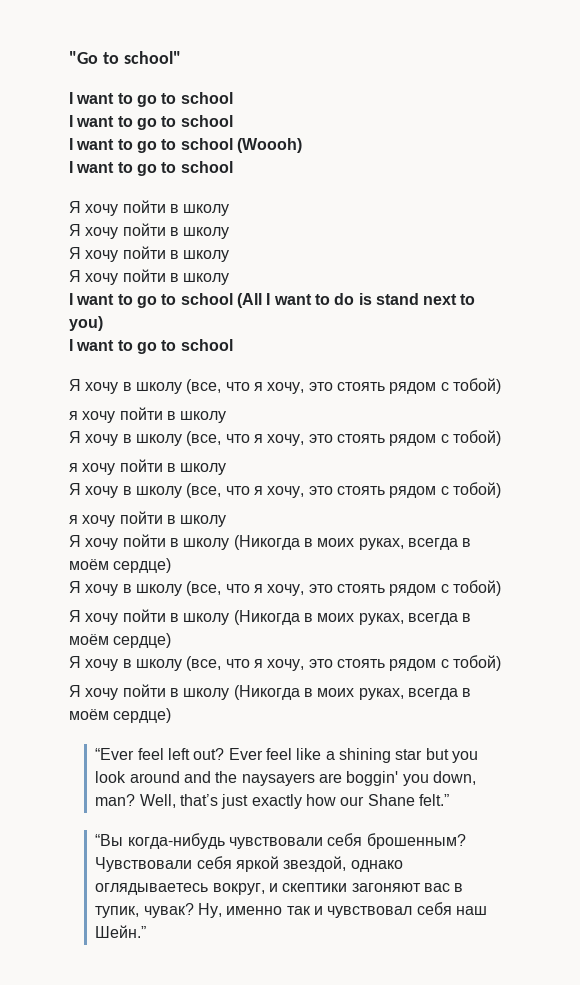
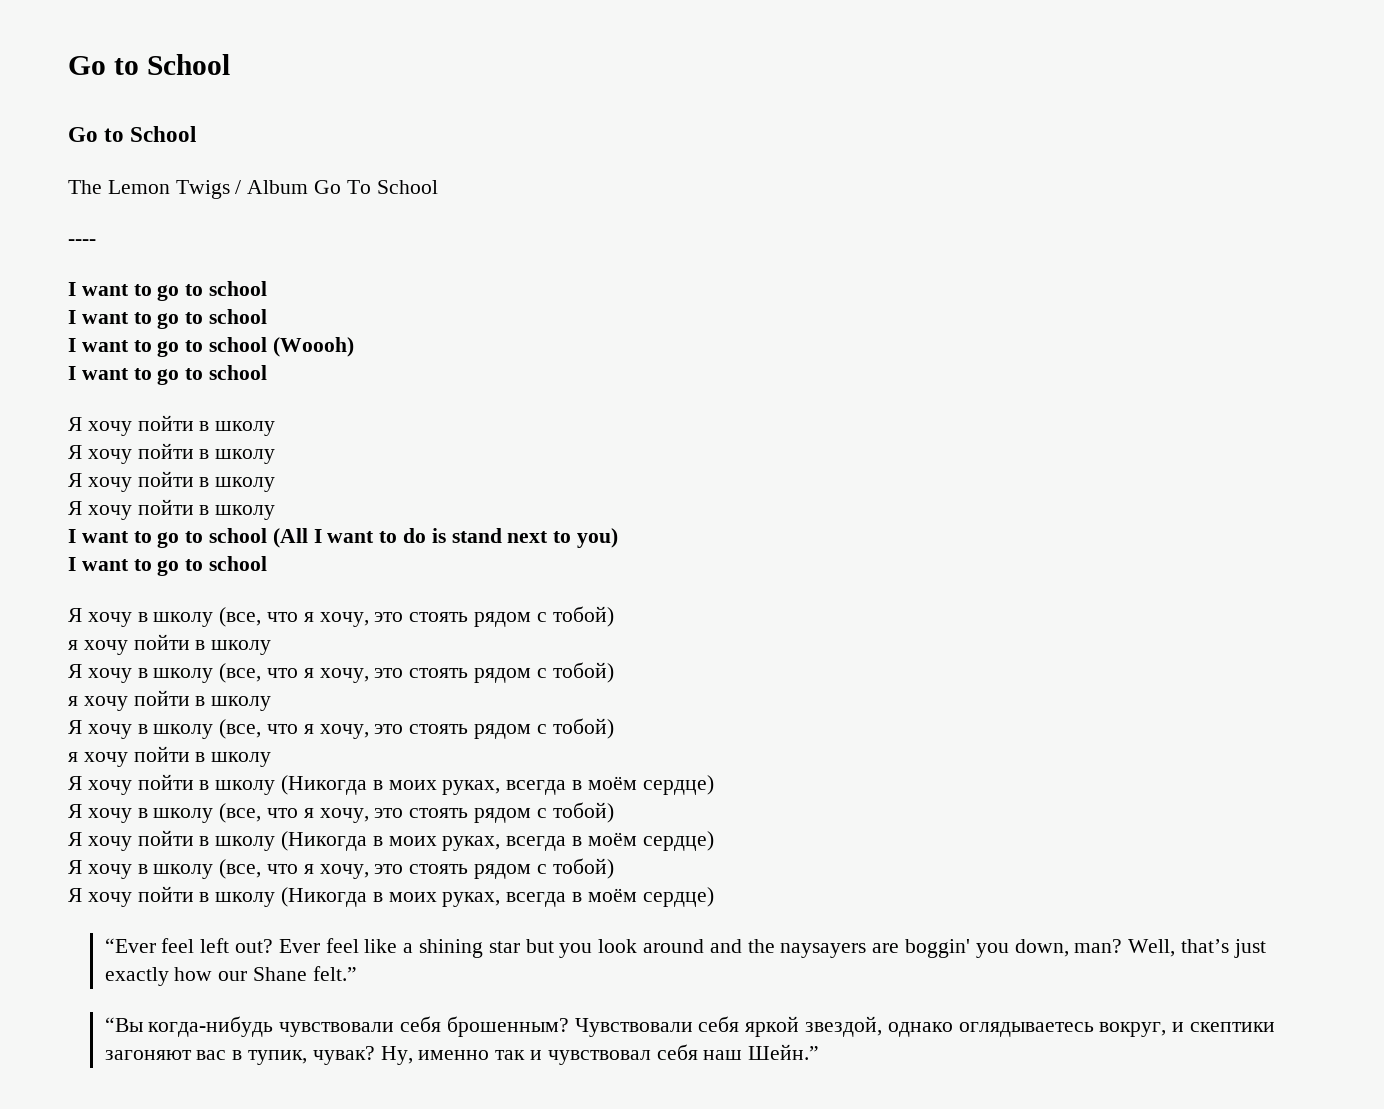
[69,51,181,64] "Go to school" -> [68,54,230,75] [68,126,197,142] [68,180,438,199] [68,239,96,245] Go to School // Go to School // The Lemon Twigs / Album Go To School // ----

